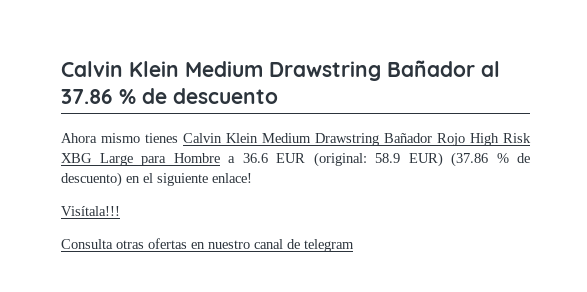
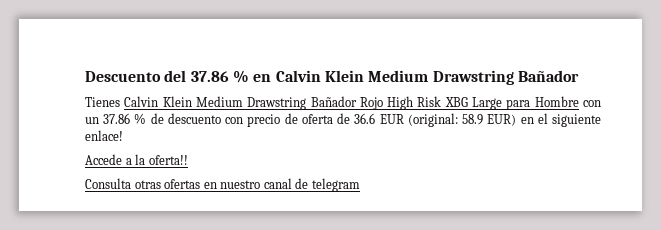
[61,60,500,81] [61,88,278,104] [61,133,178,143] Calvin Klein Medium Drawstring Bañador al 37.86 % de descuento // Ahora mismo tienes -> [85,70,579,85] [85,97,120,107] Descuento del 37.86 % en Calvin Klein Medium Drawstring Bañador // Tienes
[228,156,235,163] a -> [583,100,602,107] [85,113,351,127] con un 37.86 % de descuento con precio de oferta de
[451,152,530,167] [61,172,122,187] (37.86 % de descuento) -> (517, 120) none
[61,206,120,216] Visítala!!! -> [85,154,188,165] Accede a la oferta!!

